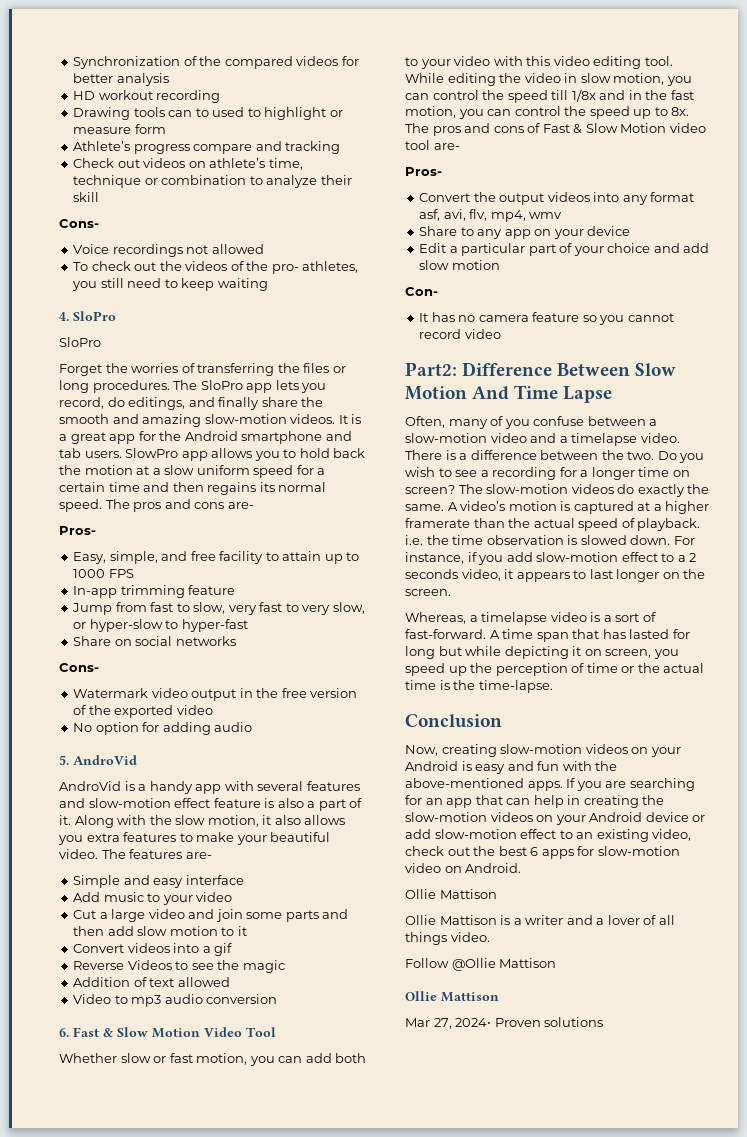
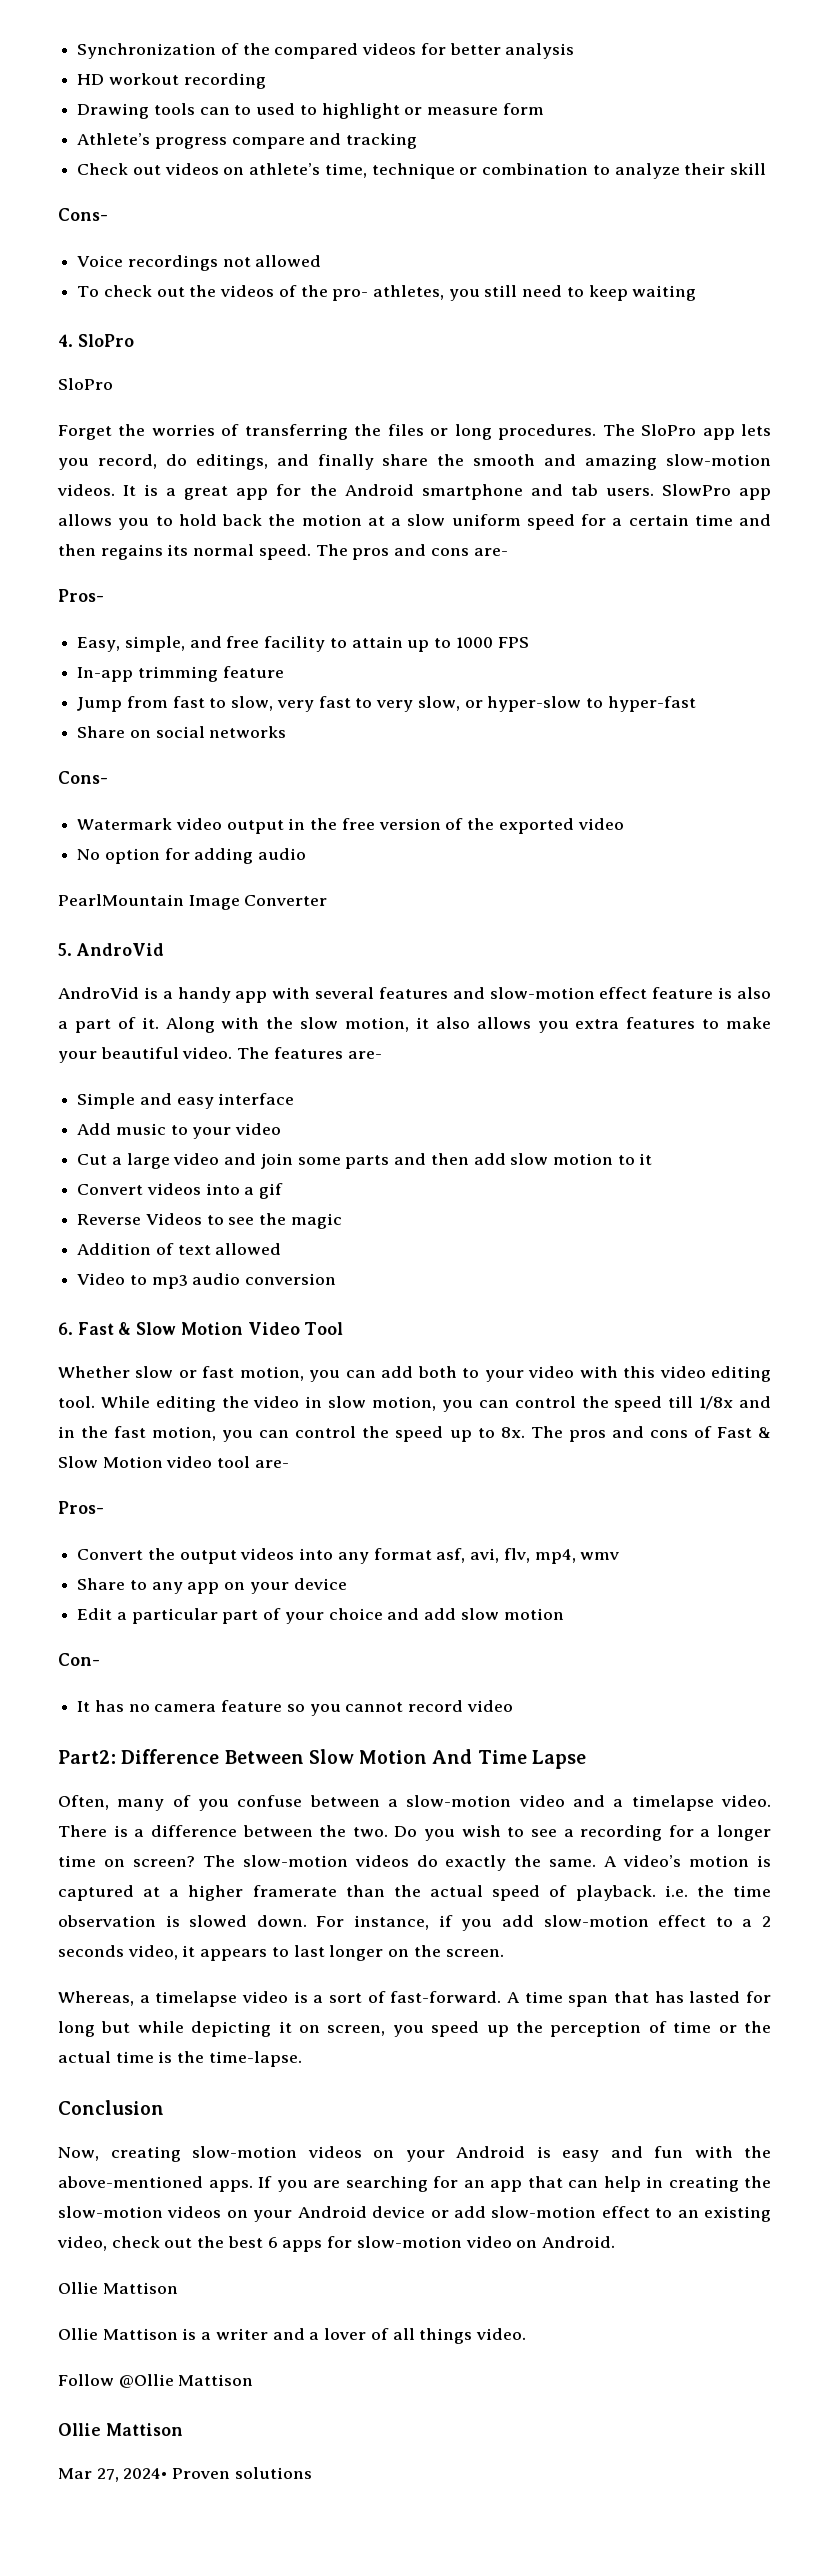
(253, 727) none -> [58,894,328,910] // PearlMountain Image Converter

